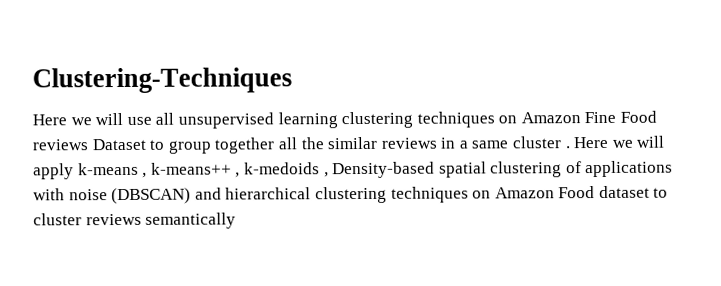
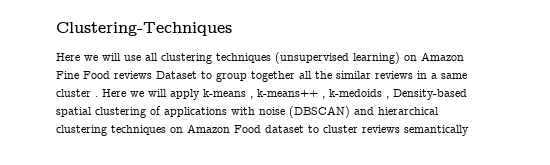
[177,111,495,129] unsupervised learning clustering techniques -> [161,52,400,64] clustering techniques (unsupervised learning)

